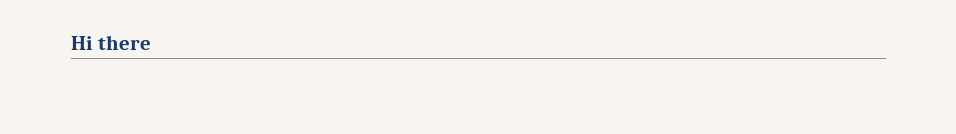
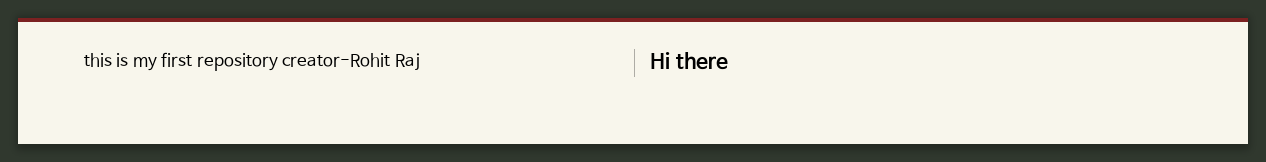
(71, 43) none -> [84,52,420,71] this is my first repository creator-Rohit Raj //

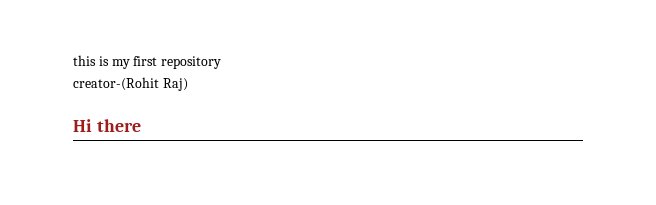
[282,53,420,71] creator-Rohit Raj -> [73,77,188,91] // creator-(Rohit Raj)

